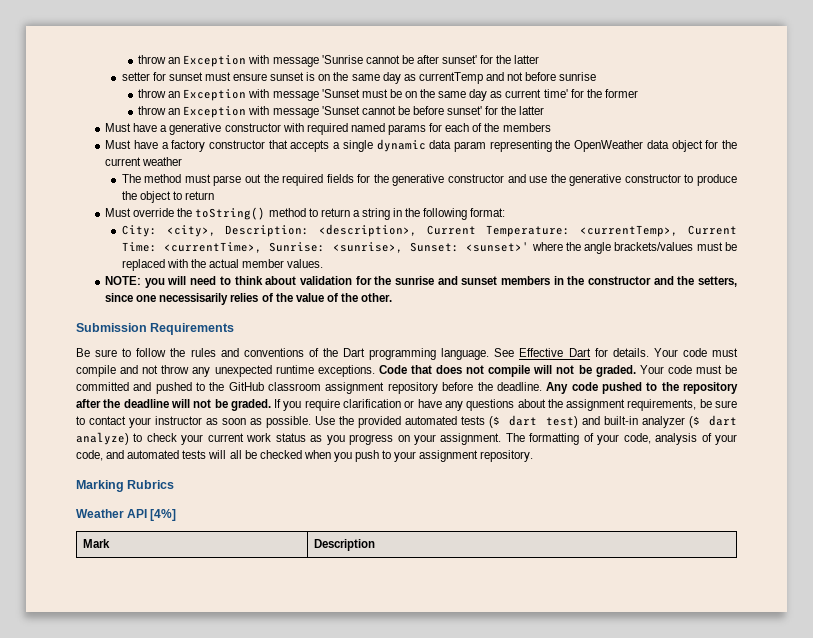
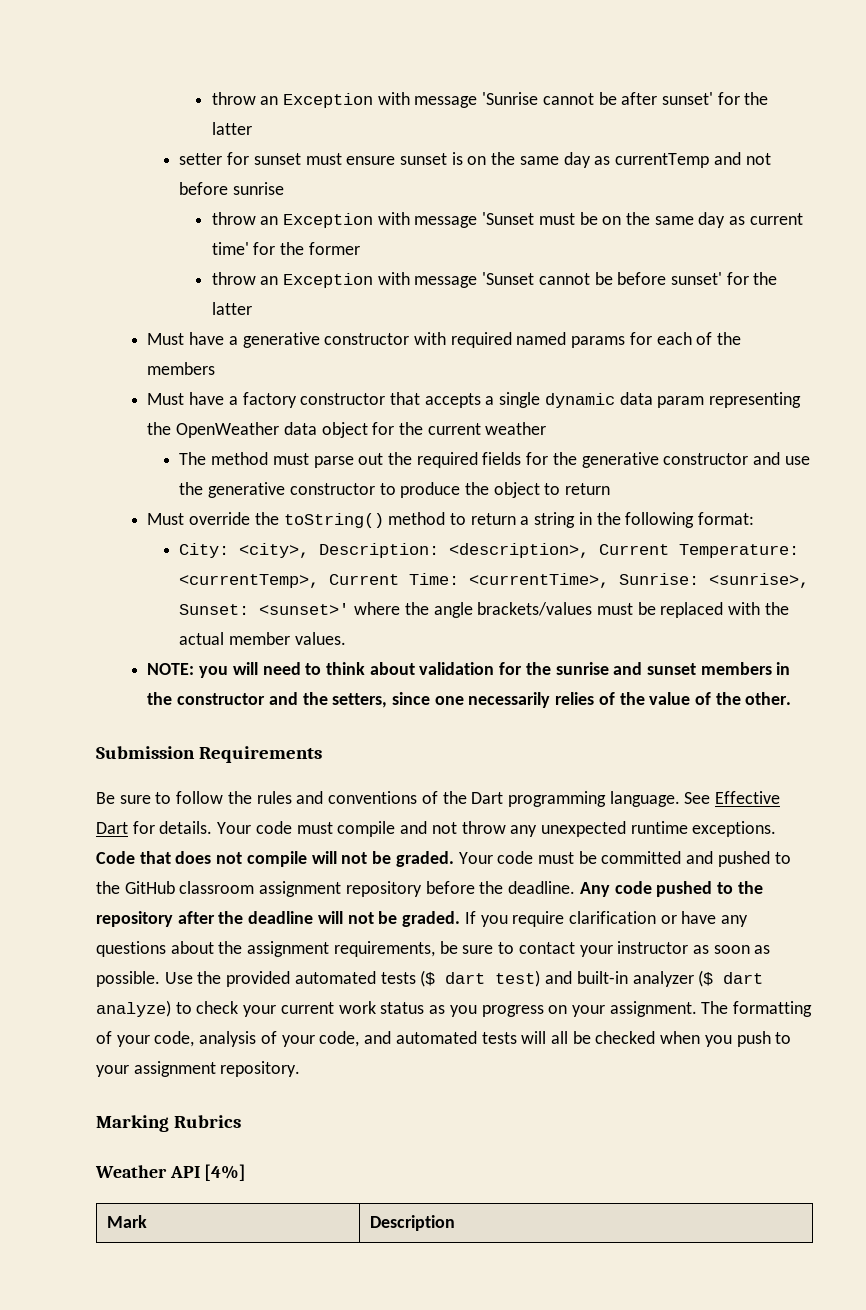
[159,293,229,305] necessisarily -> [468,692,551,708] necessarily

